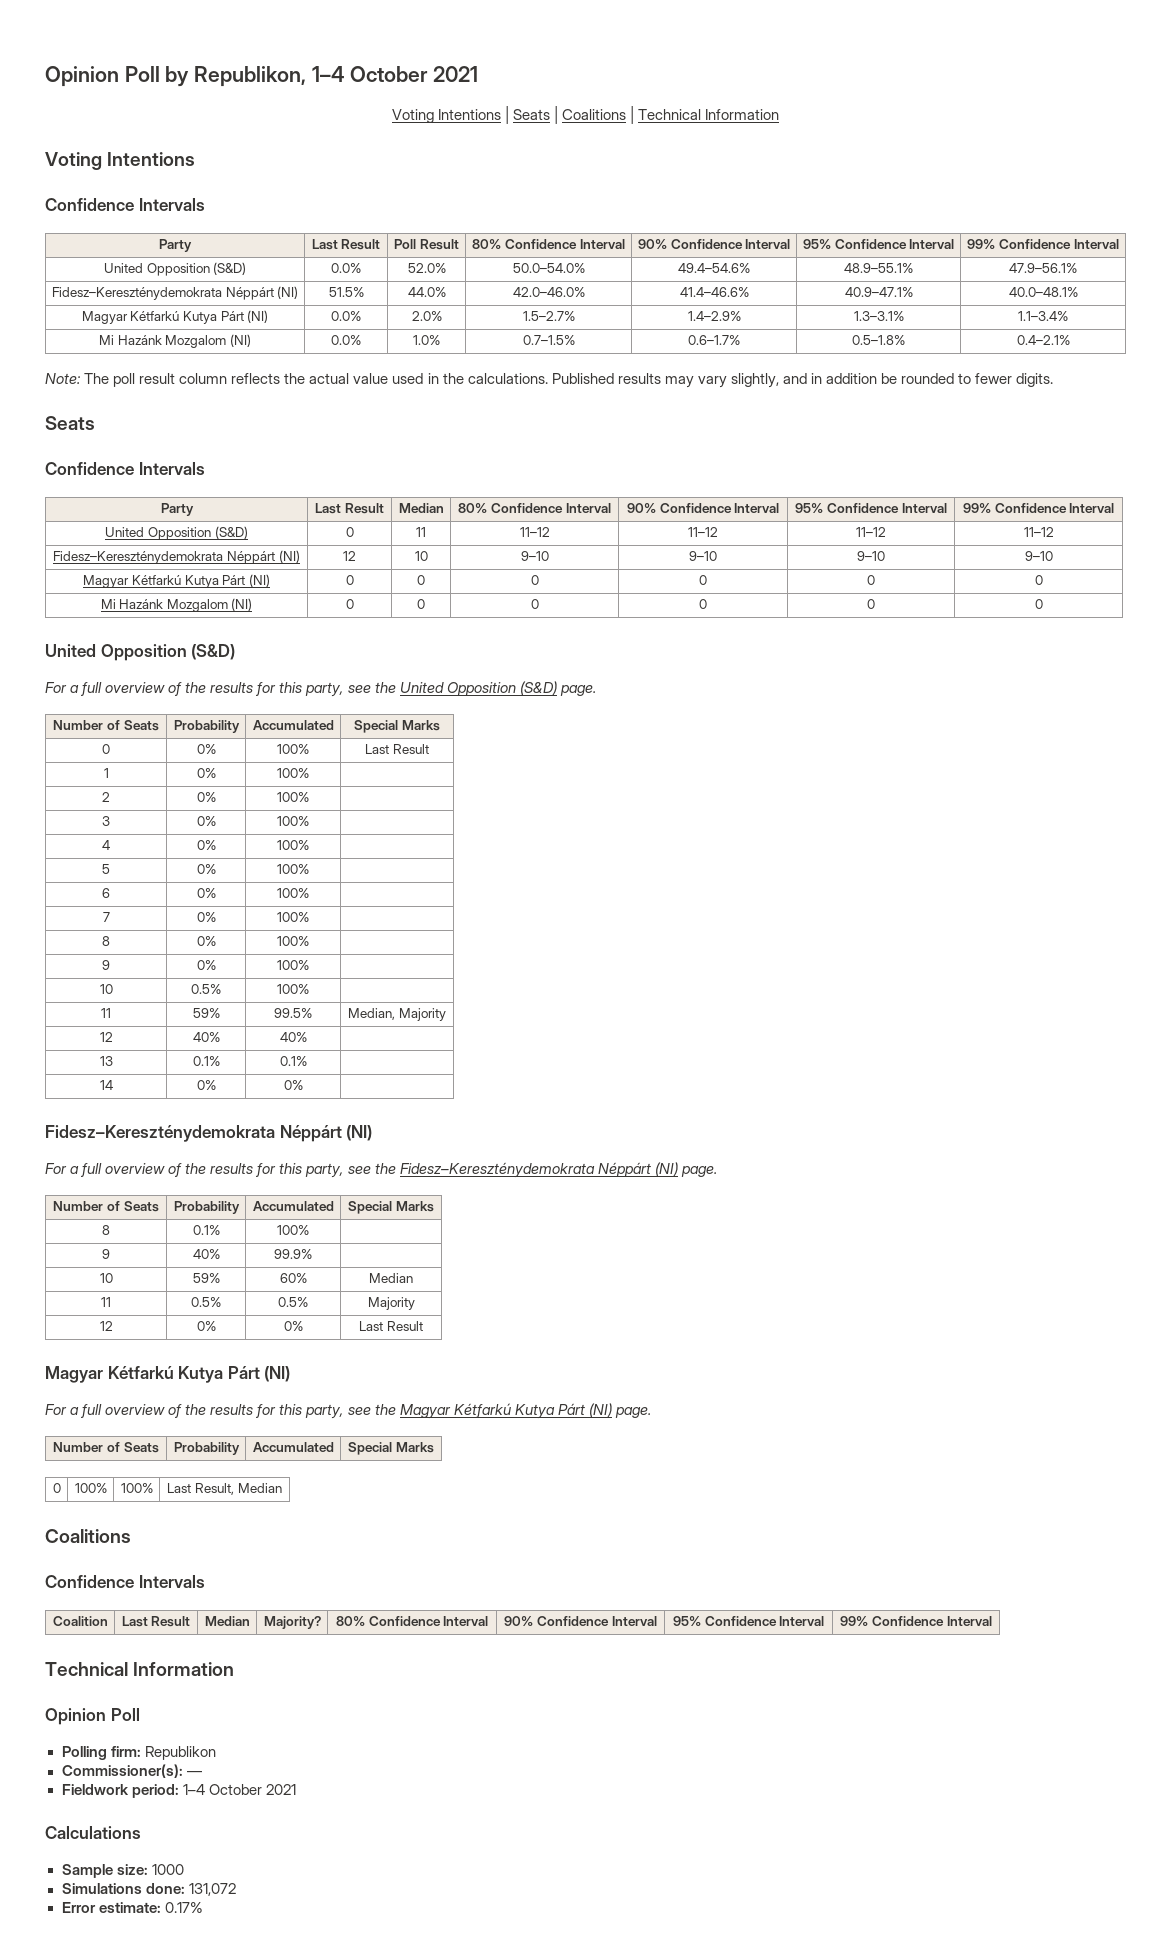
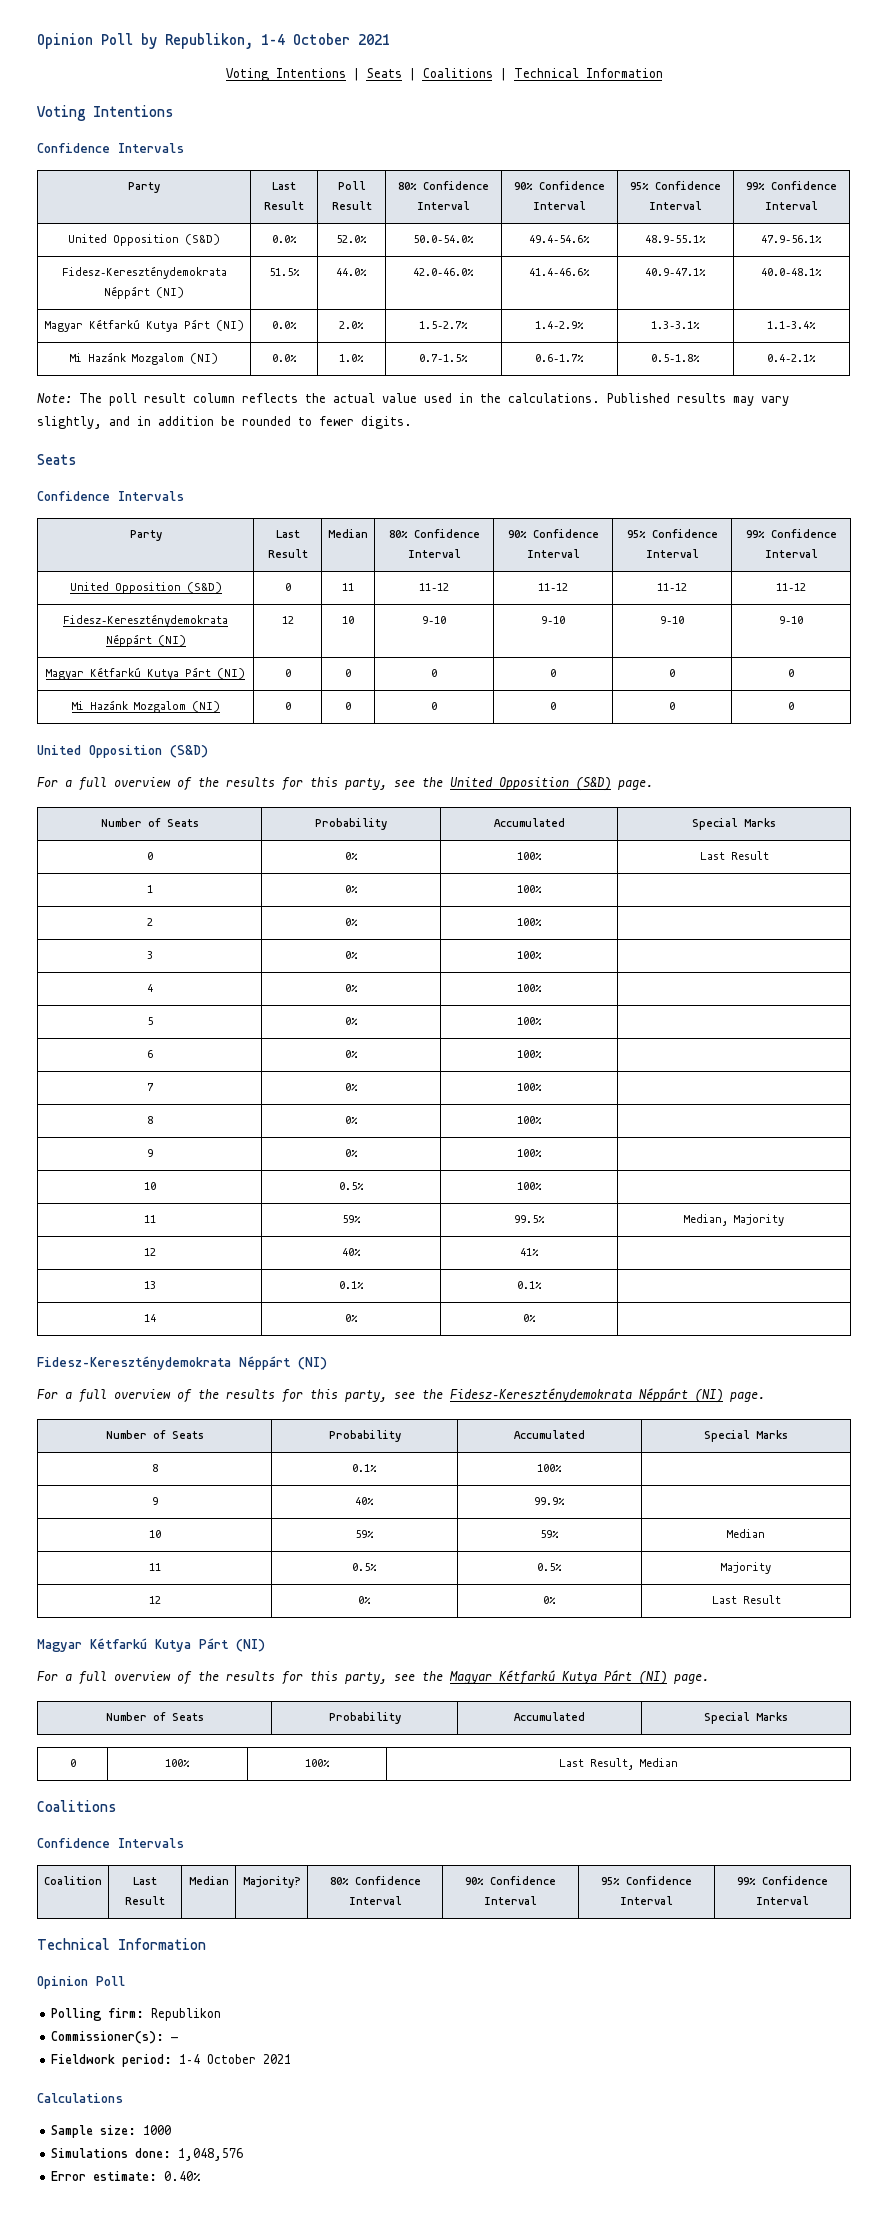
[279,1032,307,1042] 40% -> [519,1248,539,1256] 41%
[279,1273,307,1283] 60% -> [540,1530,559,1538] 59%
[188,1883,236,1896] 131,072 -> [178,2148,244,2161] 1,048,576
[164,1902,203,1913] 0.17% -> [164,2171,202,2181] 0.40%

